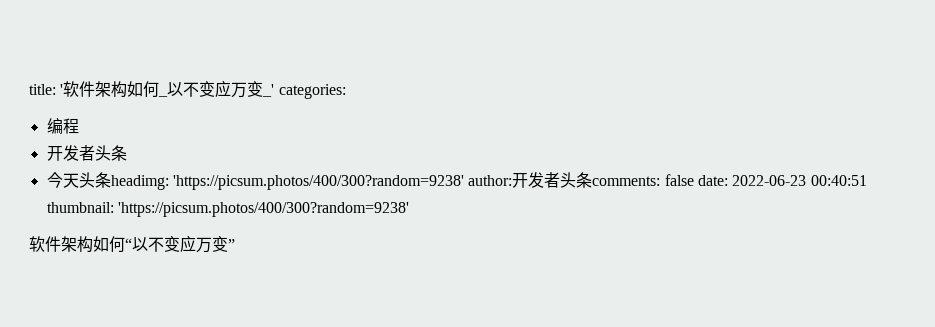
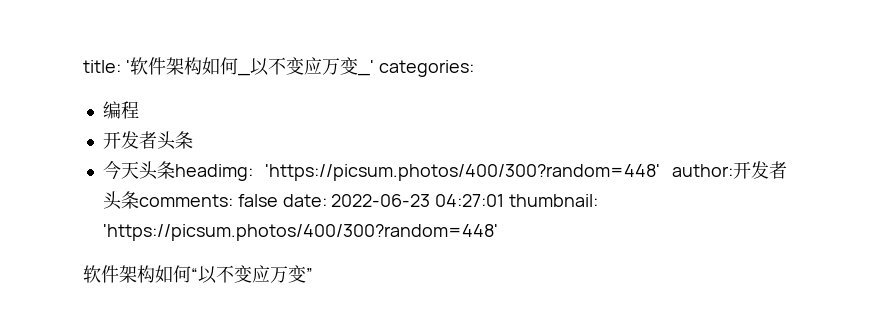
[172,175,464,190] 'https://picsum.photos/400/300?random=9238' -> [264,164,660,181] 'https://picsum.photos/400/300?random=448'
[810,175,867,186] [46,202,409,217] 00:40:51 thumbnail: 'https://picsum.photos/400/300?random=9238' -> [435,194,599,207] [102,224,498,241] 04:27:01 thumbnail: 'https://picsum.photos/400/300?random=448'

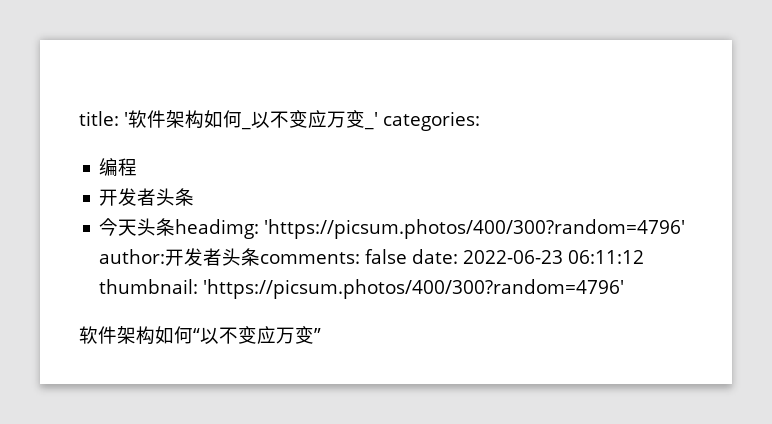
[264,164,660,181] 'https://picsum.photos/400/300?random=448' -> [264,219,686,239] 'https://picsum.photos/400/300?random=4796'
[435,194,599,207] [102,224,498,241] 04:27:01 thumbnail: 'https://picsum.photos/400/300?random=448' -> [568,250,645,264] [99,279,625,299] 06:11:12 thumbnail: 'https://picsum.photos/400/300?random=4796'

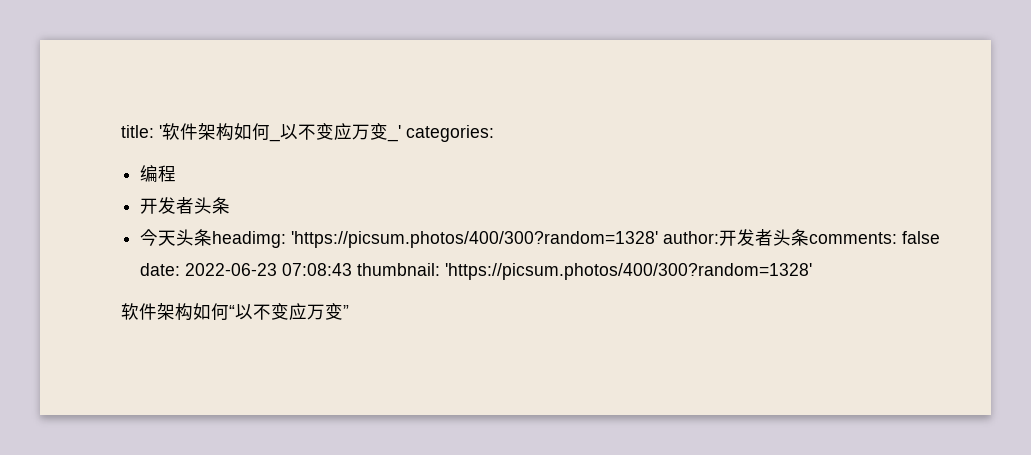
[264,219,686,239] 'https://picsum.photos/400/300?random=4796' -> [291,231,659,248] 'https://picsum.photos/400/300?random=1328'
[568,250,645,264] [99,279,625,299] 06:11:12 thumbnail: 'https://picsum.photos/400/300?random=4796' -> [282,263,813,280] 07:08:43 thumbnail: 'https://picsum.photos/400/300?random=1328'

